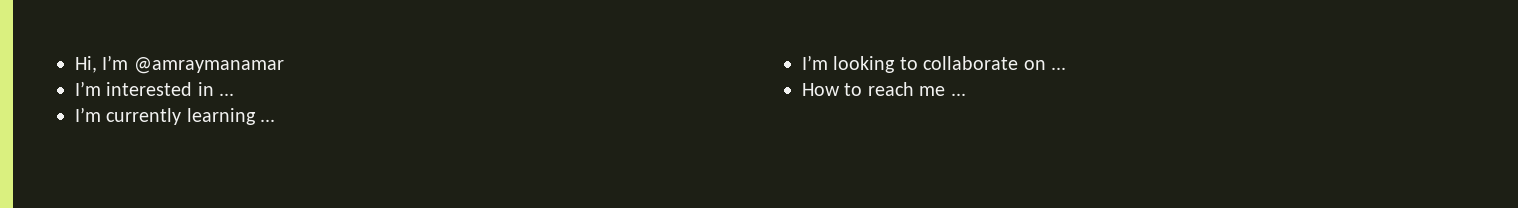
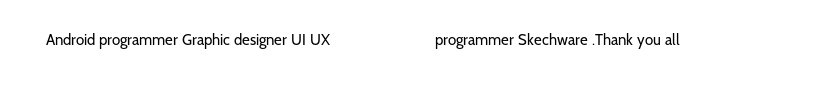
[75,55,284,74] [75,81,235,96] [75,107,276,125] [802,55,1066,73] [802,82,966,96] Hi, I’m @amraymanamar // I’m interested in ... // I’m currently learning ... // I’m looking to collaborate on ... // How to reach me ... -> [46,33,681,49] Android programmer Graphic designer UI UX programmer Skechware .Thank you all

